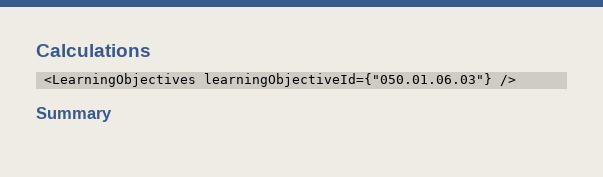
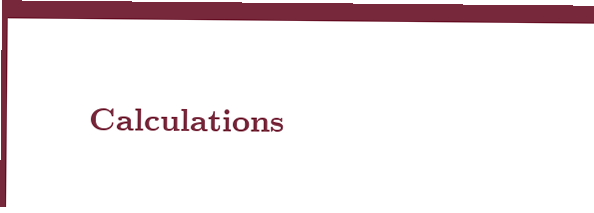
[44,73,517,87] [36,107,112,122] // <LearningObjectives learningObjectiveId={"050.01.06.03"} /> // Summary -> (285, 120) none

